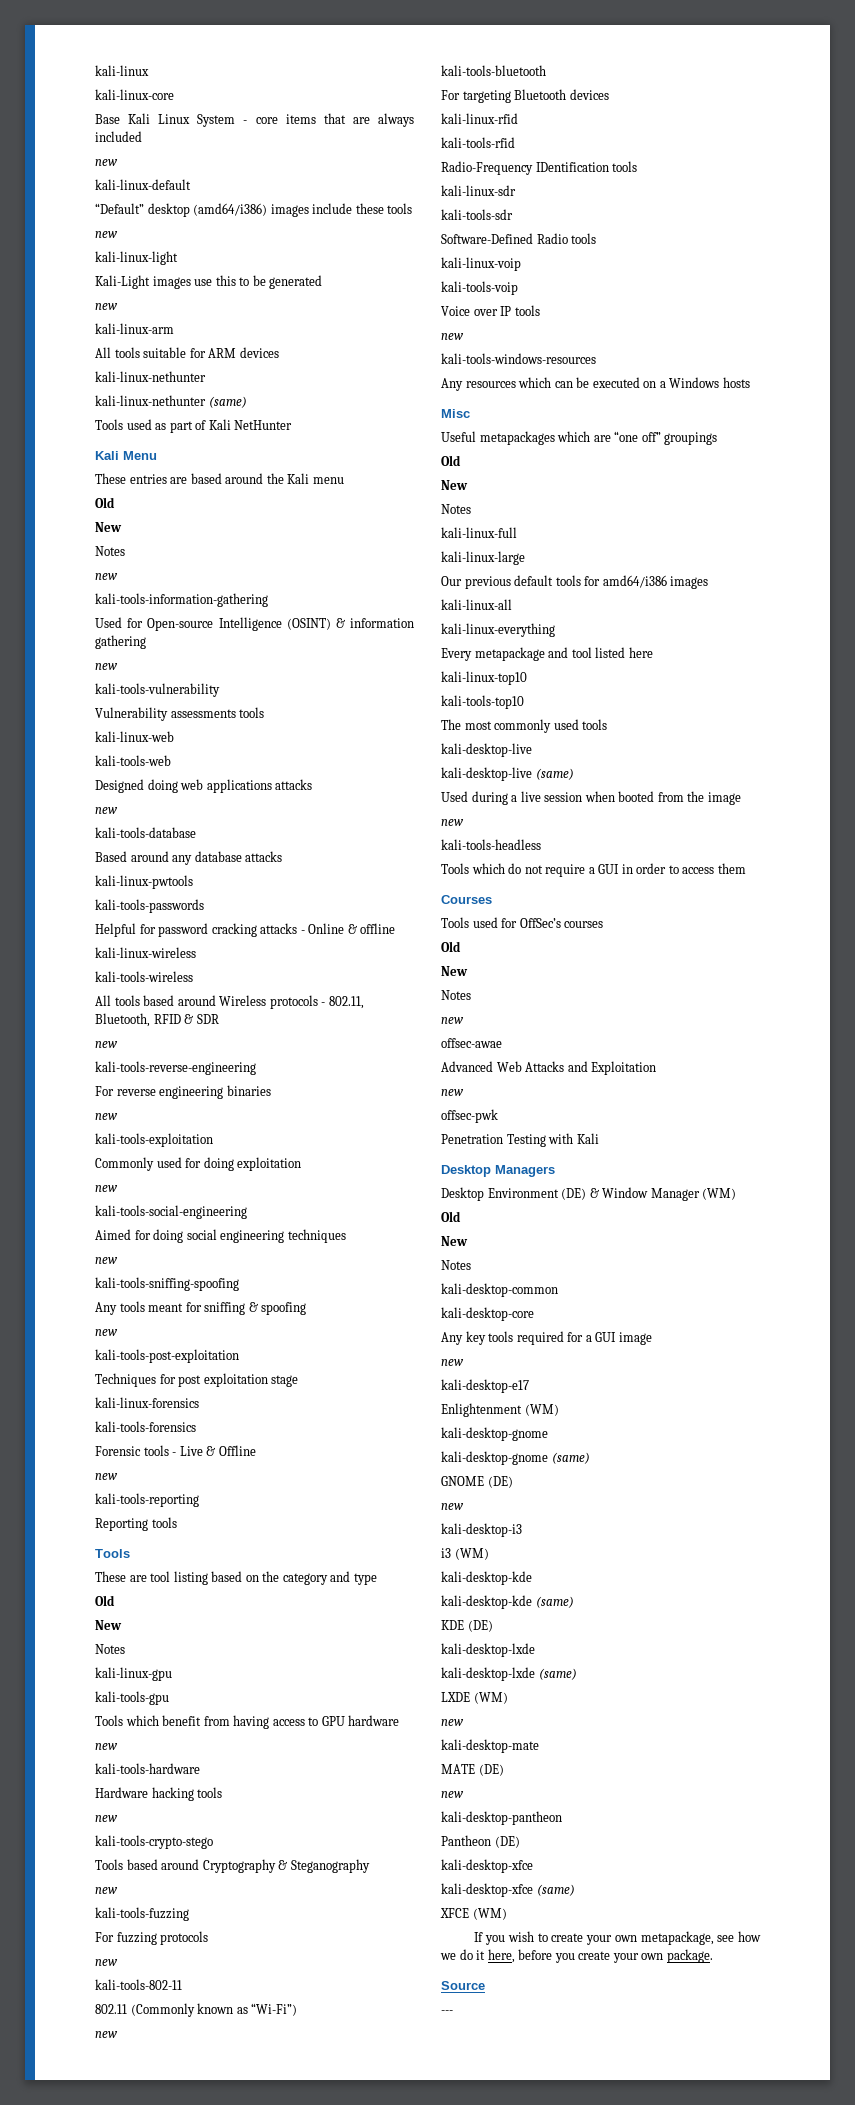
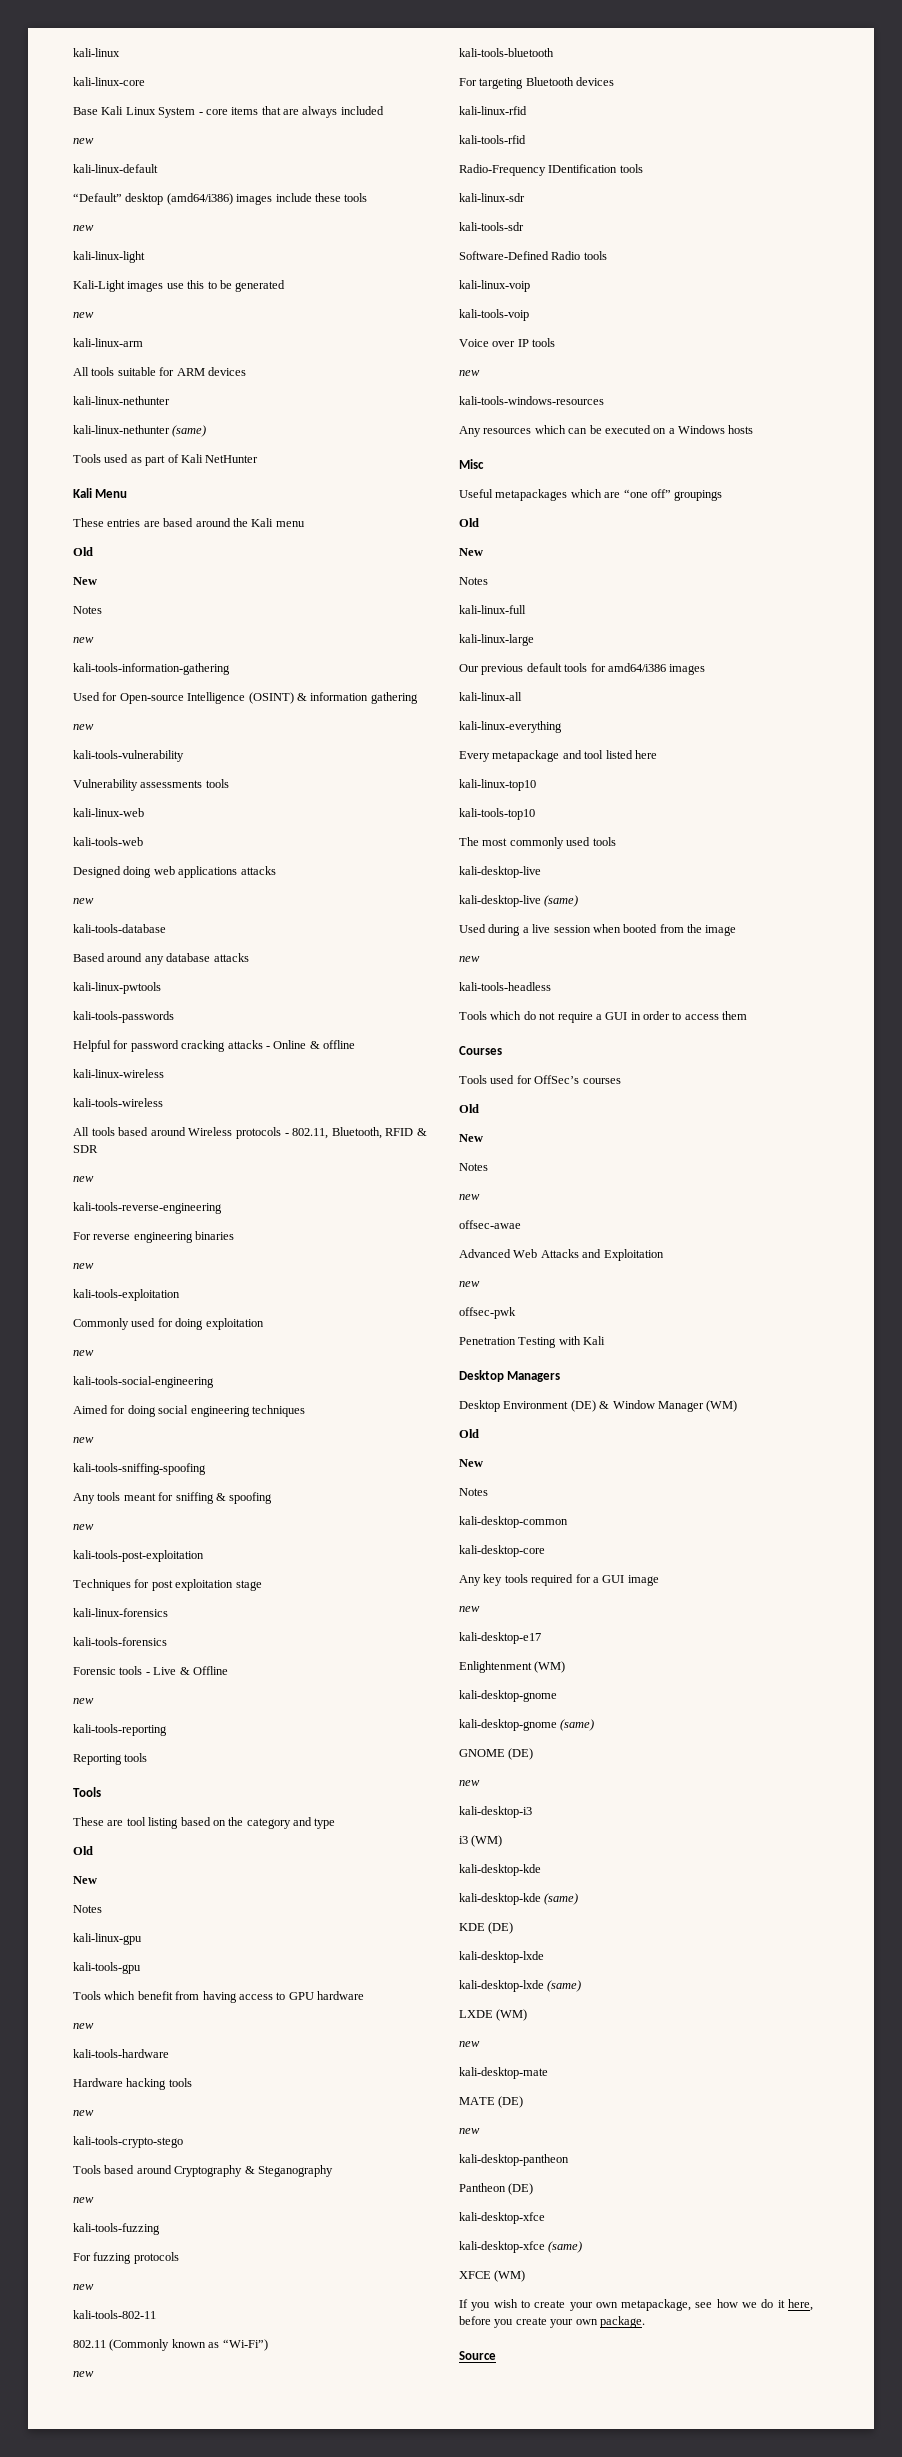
[441,2010,453,2014] // --- -> (496, 2355) none

